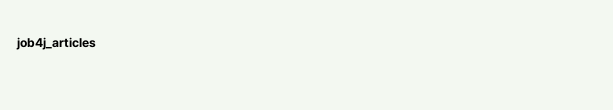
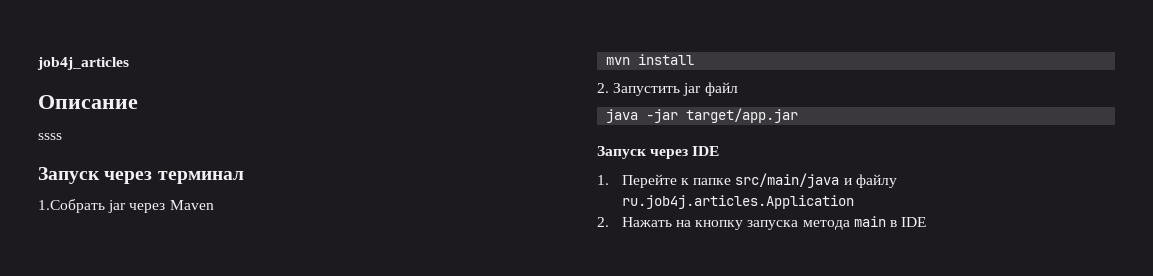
(96, 43) none -> [38,95,138,109] [38,133,62,140] [38,167,244,184] [38,199,214,213] [606,54,695,65] [597,82,738,96] [606,108,799,123] [597,146,720,159] [597,173,897,188] [621,195,854,209] [597,216,927,230] // Описание // ssss // Запуск через терминал // 1.Собрать jar через Maven // mvn install // 2. Запустить jar файл // java -jar target/app.jar // Запуск через IDE // 1. Перейте к папке src/main/java и файлу ru.job4j.articles.Application // 2. Нажать на кнопку запуска метода main в IDE

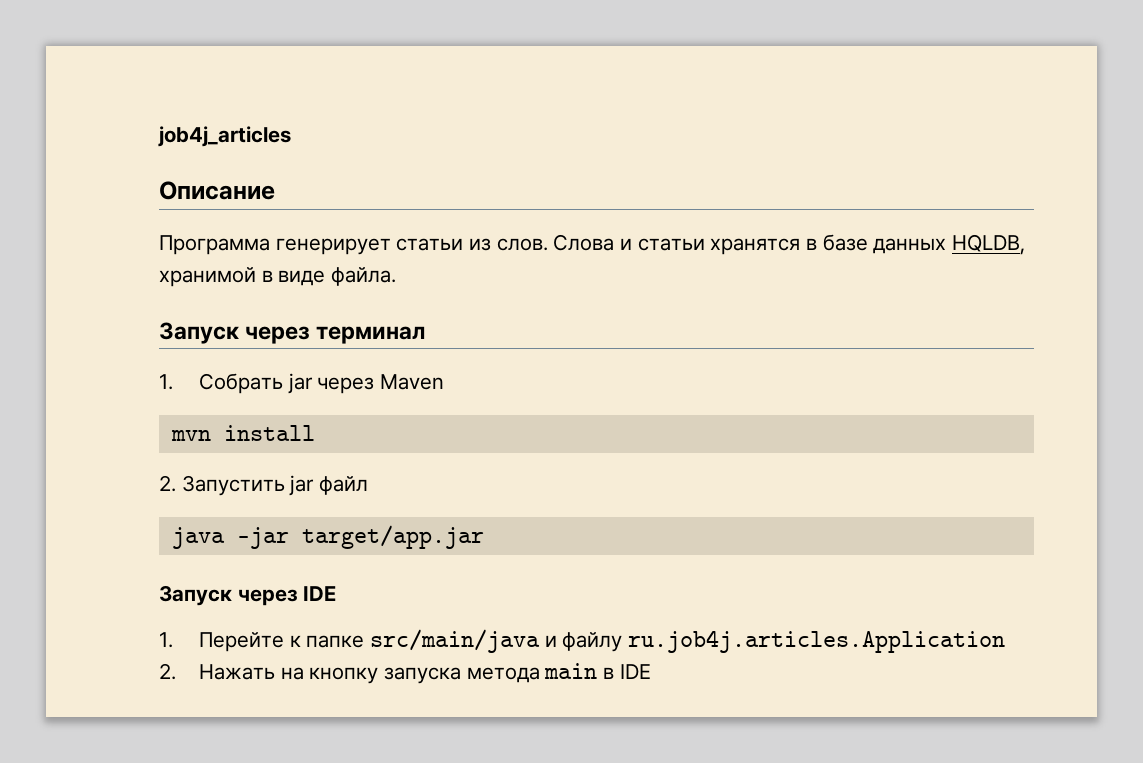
[38,133,62,140] ssss -> [159,234,1026,255] [159,267,397,287] Программа генерирует статьи из слов. Слова и статьи хранятся в базе данных HQLDB, хранимой в виде файла.
[38,199,105,213] 1.Собрать -> [159,373,283,394] 1. Собрать

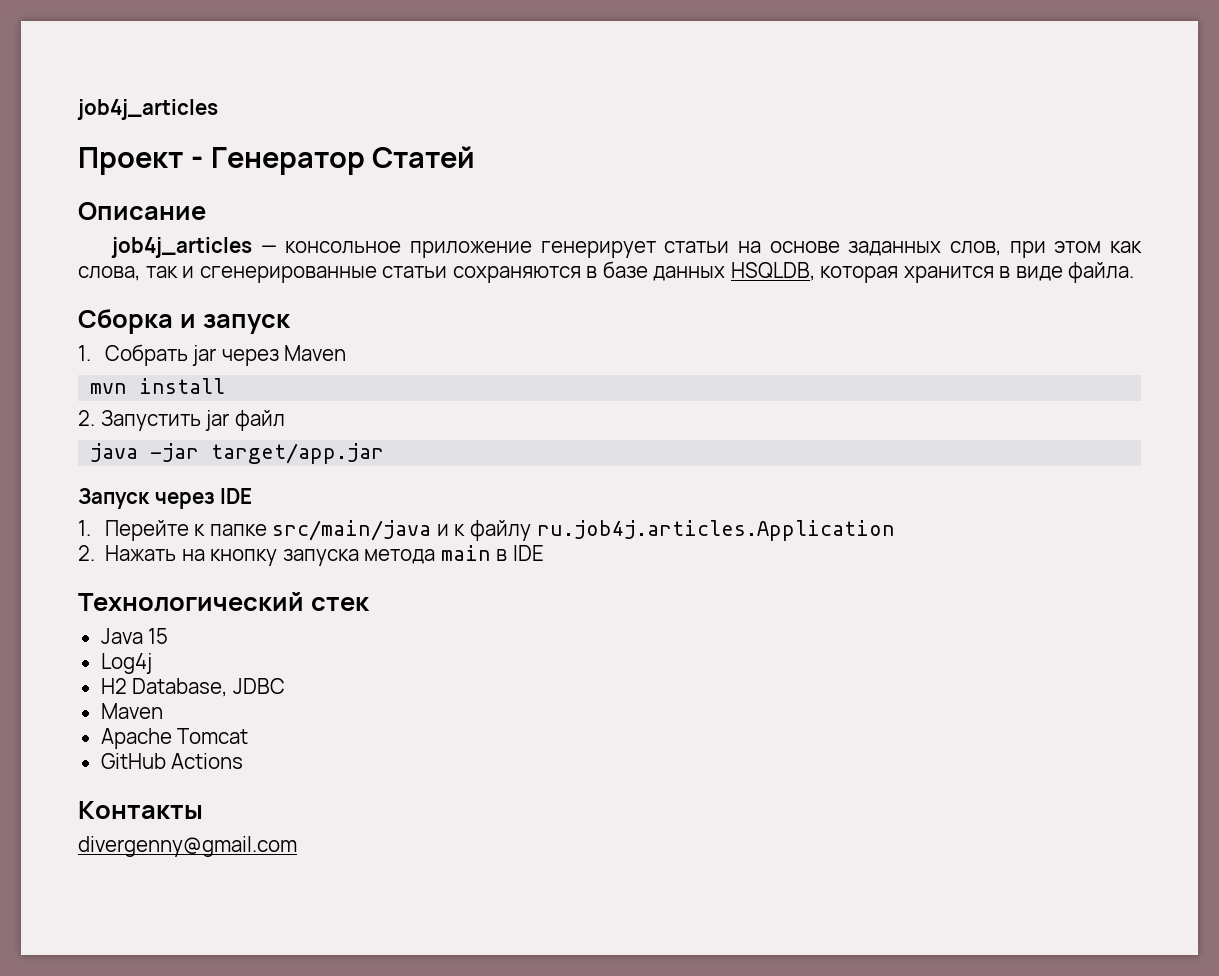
[159,181,275,200] [159,234,1026,255] [159,267,256,287] Описание // Программа генерирует статьи из слов. Слова и статьи хранятся в базе данных HQLDB, хранимой -> [78,146,476,175] [78,202,206,220] [110,237,1142,258] [78,261,994,283] Проект - Генератор Статей // Описание // job4j_articles — консольное приложение генерирует статьи на основе заданных слов, при этом как слова, так и сгенерированные статьи сохраняются в базе данных HSQLDB, которая хранится
[159,322,426,344] Запуск через терминал -> [78,309,291,334] Сборка и запуск
(557, 641) none -> [454,524,466,536] к
(651, 671) none -> [78,592,370,612] [100,628,169,644] [100,653,152,674] [100,678,285,697] [100,703,163,719] [100,728,249,749] [100,753,244,769] [78,801,203,819] [78,836,297,857] // Технологический стек // Java 15 // Log4j // H2 Database, JDBC // Maven // Apache Tomcat // GitHub Actions // Контакты // divergenny@gmail.com

